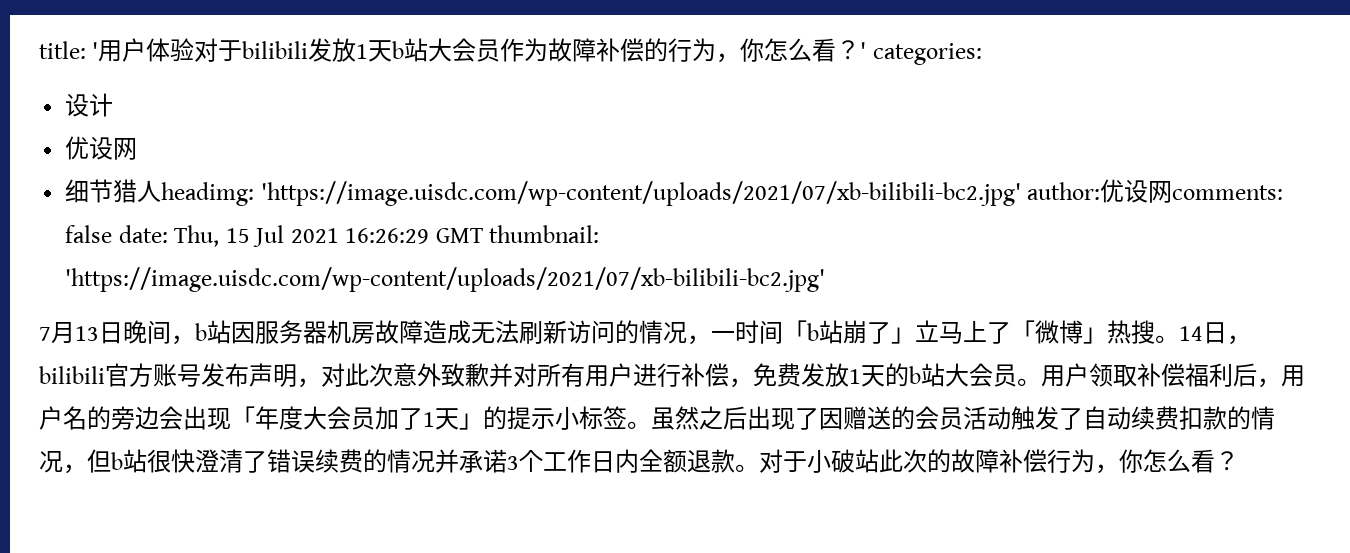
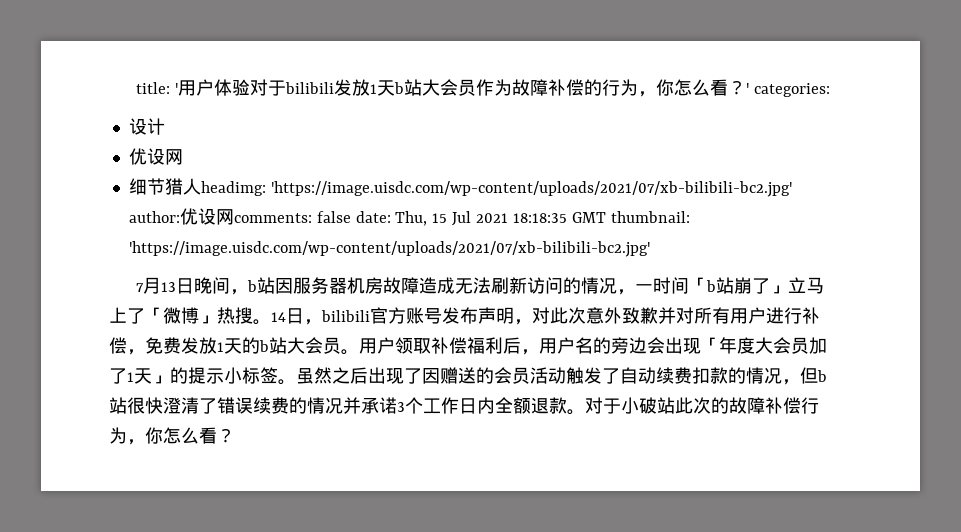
[345,228,430,244] 16:26:29 -> [512,213,567,223] 18:18:35

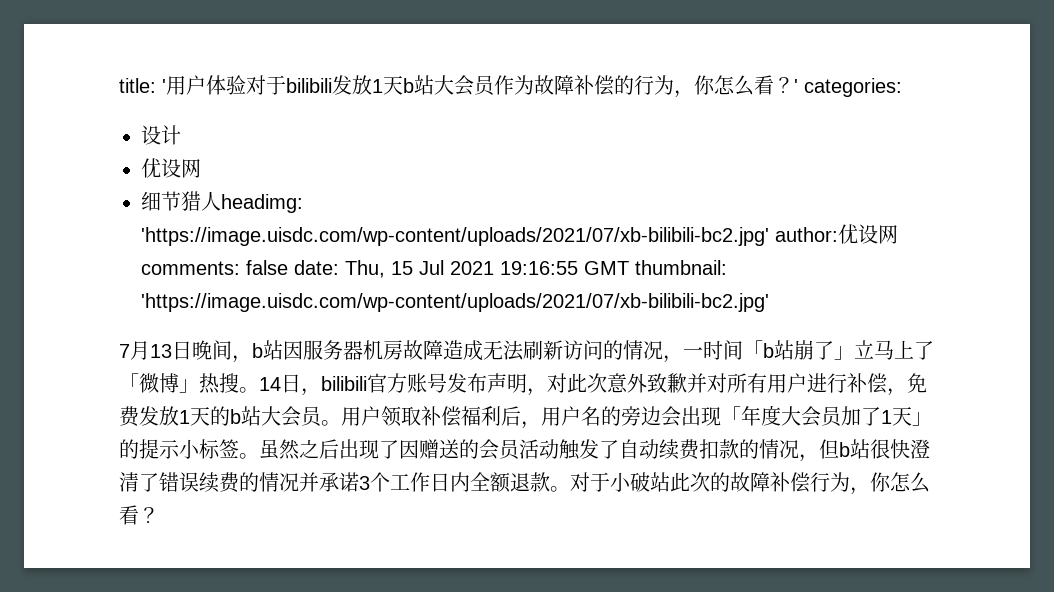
[512,213,567,223] 18:18:35 -> [500,261,578,275] 19:16:55

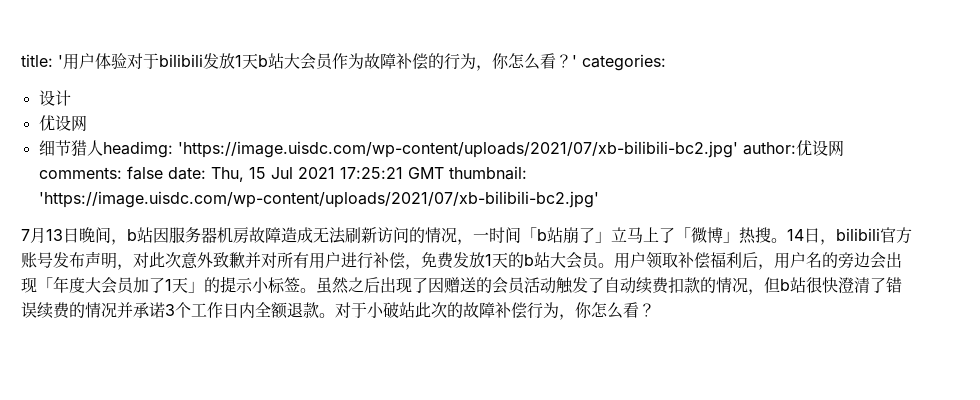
[500,261,578,275] 19:16:55 -> [339,167,403,179] 17:25:21

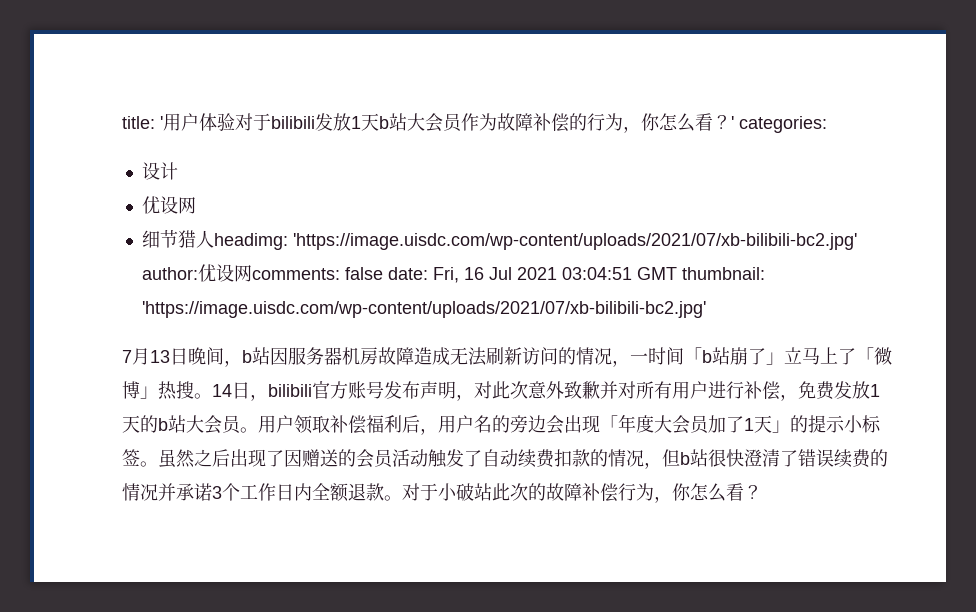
[210,167,266,182] Thu, 15 -> [432,267,484,283] Fri, 16
[339,167,403,179] 17:25:21 -> [561,267,632,280] 03:04:51

